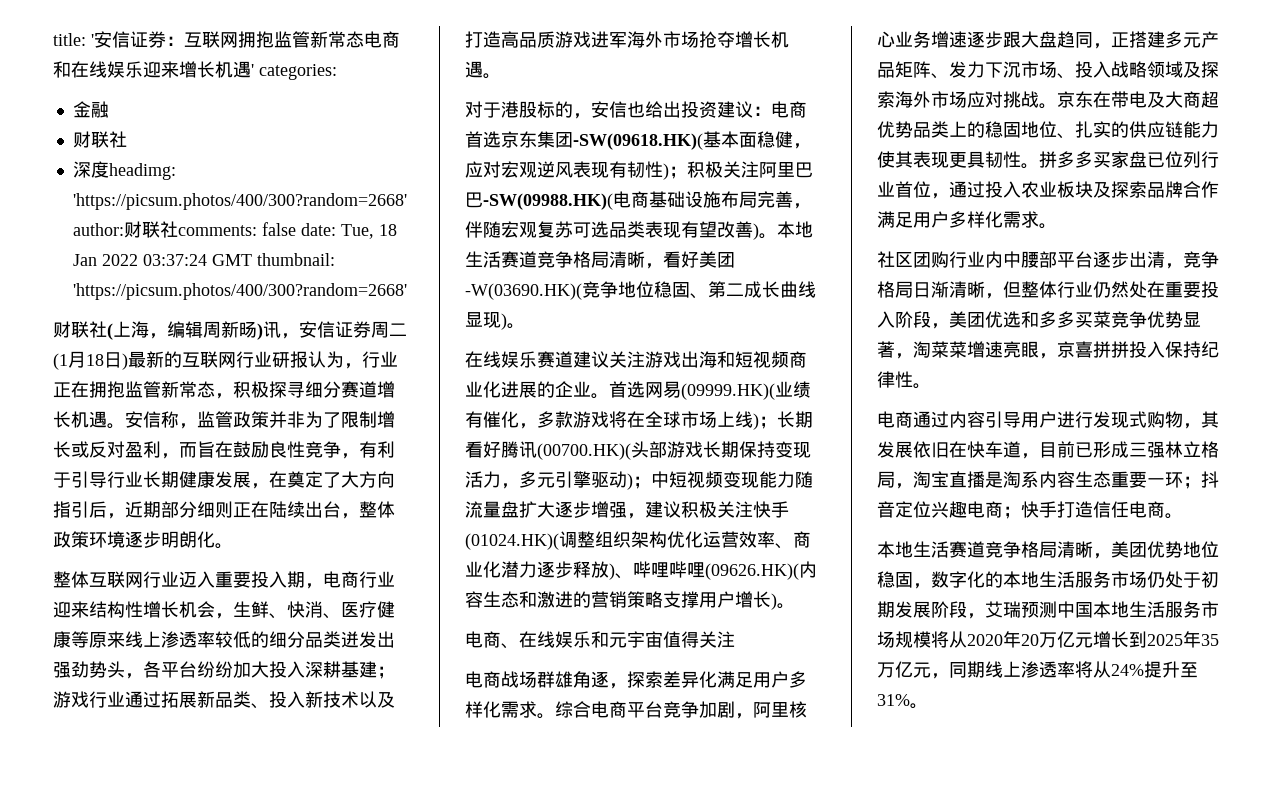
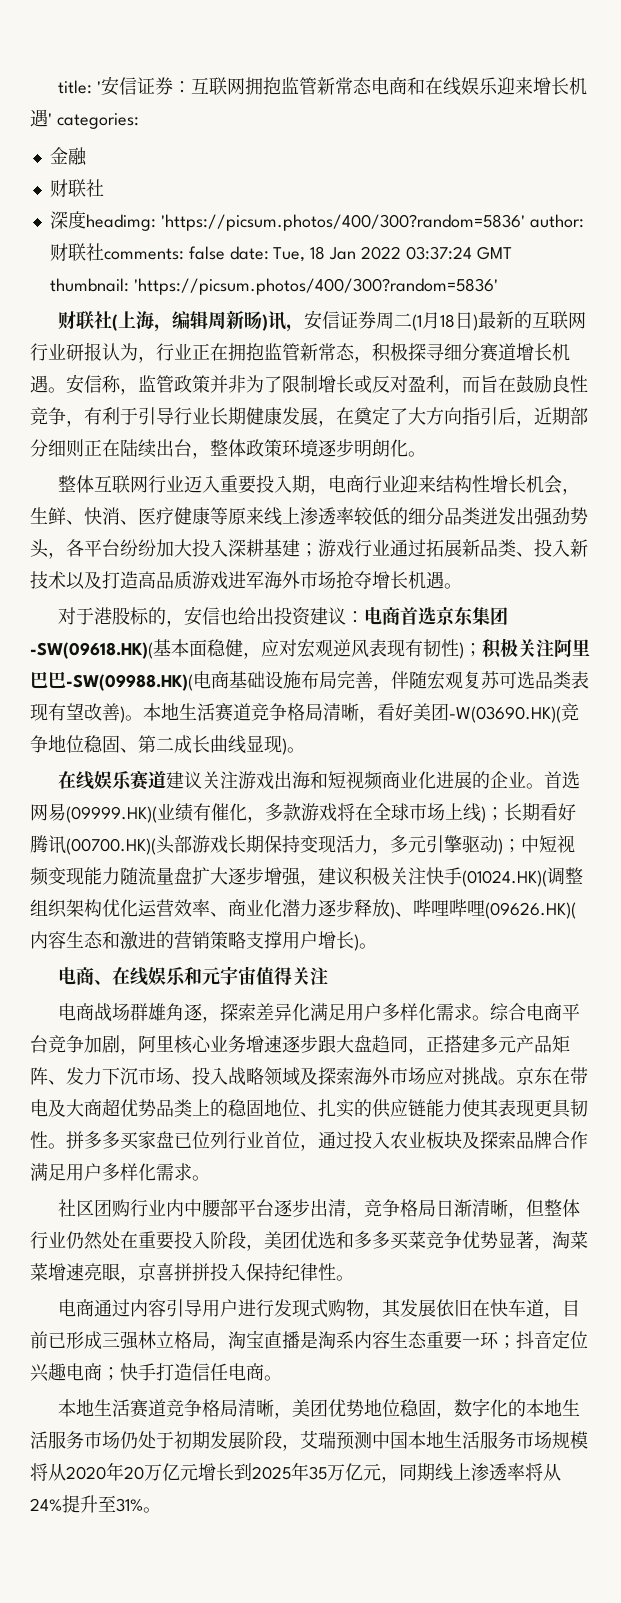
[72,193,407,210] 'https://picsum.photos/400/300?random=2668' -> [160,214,525,231] 'https://picsum.photos/400/300?random=5836'
[72,283,407,300] 'https://picsum.photos/400/300?random=2668' -> [133,278,498,295] 'https://picsum.photos/400/300?random=5836'

